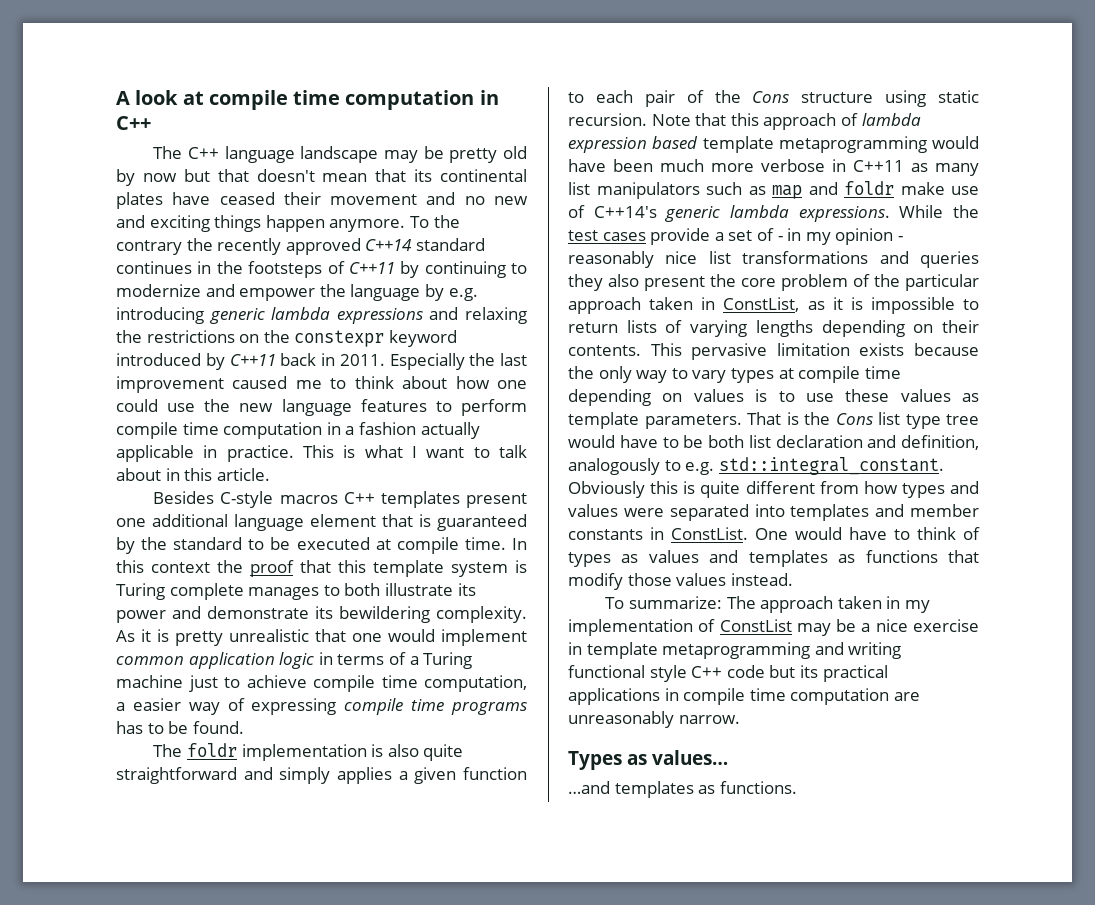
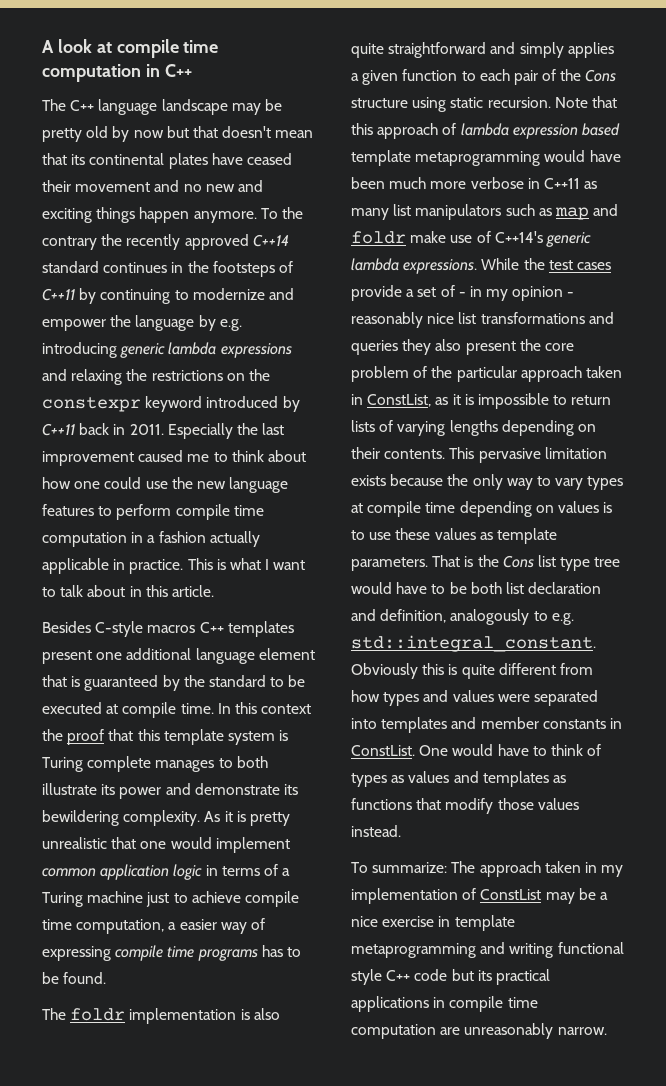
[568,750,728,770] [568,781,797,798] // Types as values… // …and templates as functions. -> (607, 1031) none

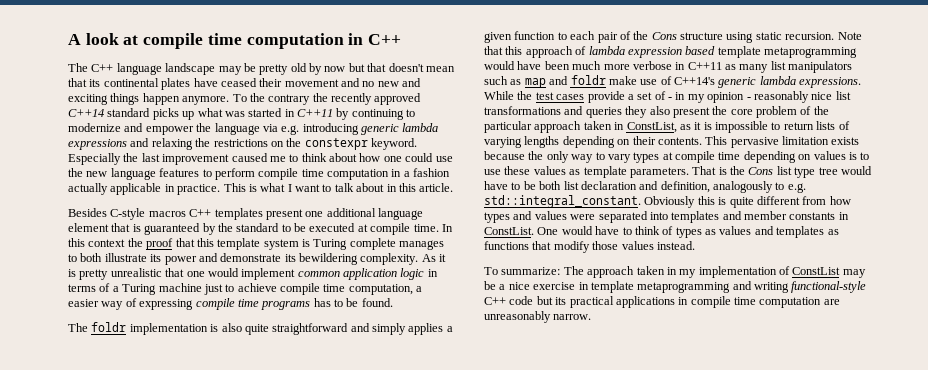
[103,261,293,277] continues in the footsteps of -> [152,108,295,120] picks up what was started in
[198,315,216,331] by -> [262,124,278,132] via
[145,396,300,412] [42,423,164,436] keyword introduced by C++11 back in 2011. -> [371,138,417,150] keyword.
[557,942,624,954] [351,969,382,985] functional style -> [791,281,867,293] functional-style

